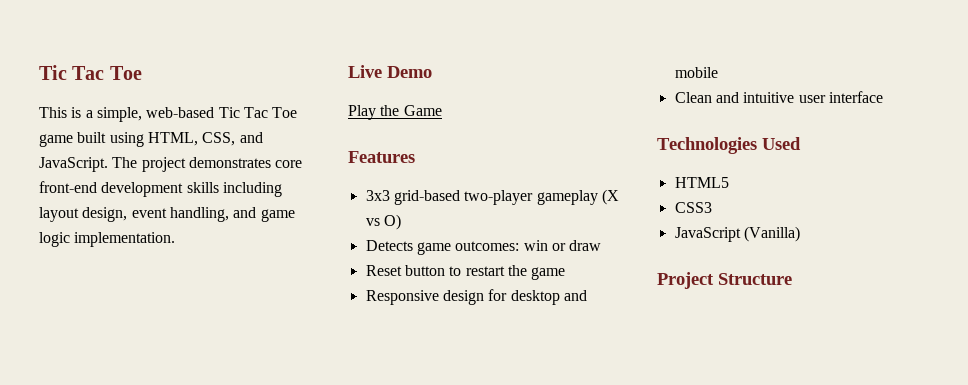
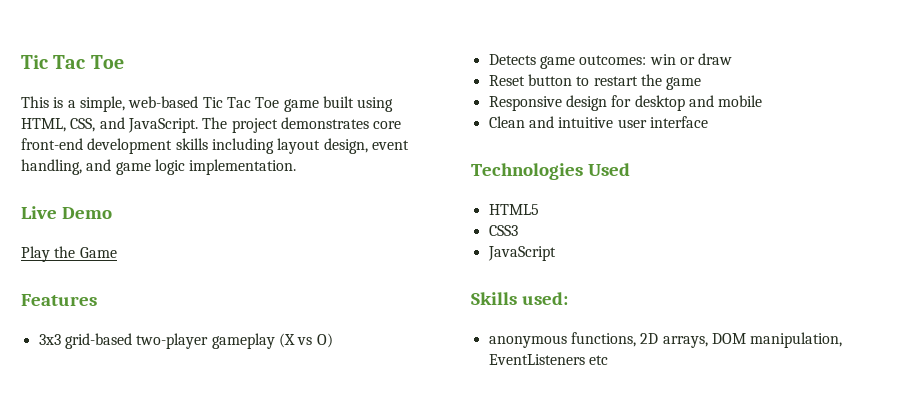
[743,226,800,242] [657,272,792,289] (Vanilla) // Project Structure -> [471,292,568,305] [488,332,843,348] [488,354,608,365] // Skills used: // anonymous functions, 2D arrays, DOM manipulation, EventListeners etc

